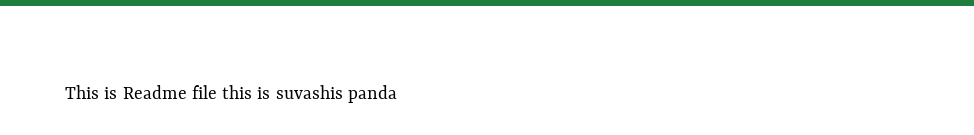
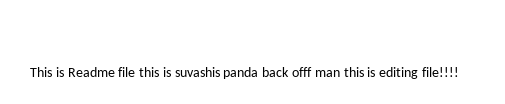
(397, 94) none -> [262,67,459,79] back offf man this is editing file!!!!

